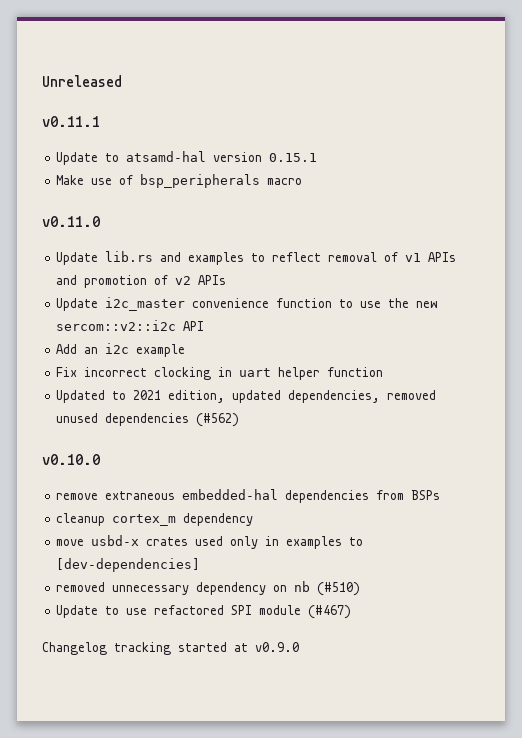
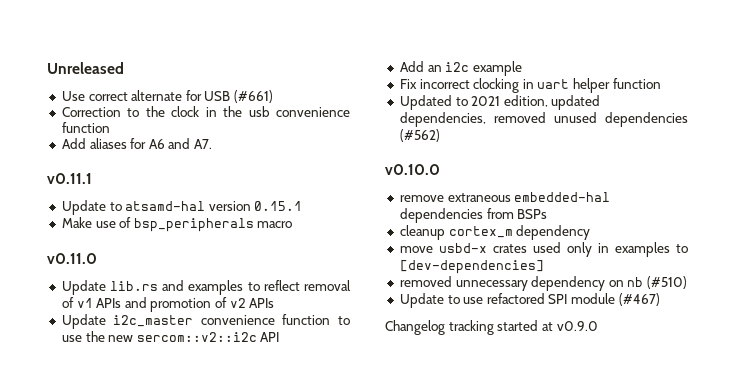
(122, 81) none -> [61,90,274,103] [61,106,350,117] [61,122,110,133] [61,138,213,149] // Use correct alternate for USB (#661) // Correction to the clock in the usb convenience function // Add aliases for A6 and A7.

